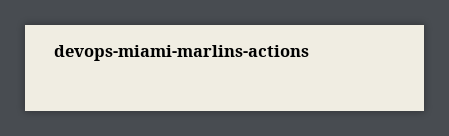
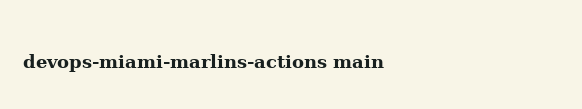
(309, 53) none -> [333,55,384,68] main

